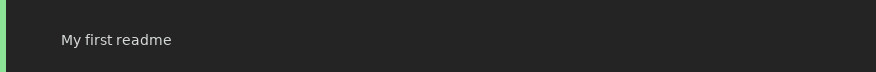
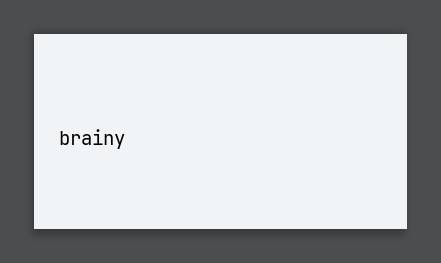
[61,34,172,48] My first readme -> [59,129,125,149] brainy

